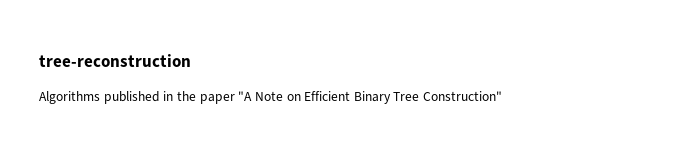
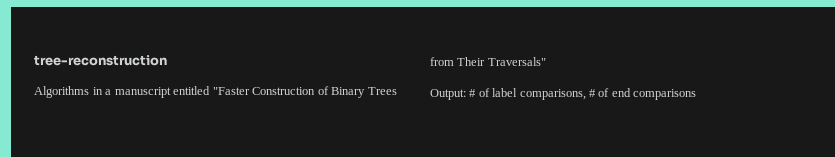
[103,91,503,104] published in the paper "A Note on Efficient Binary Tree Construction" -> [92,86,397,98] [430,57,546,66] [430,88,696,100] in a manuscript entitled "Faster Construction of Binary Trees from Their Traversals" // Output: # of label comparisons, # of end comparisons

